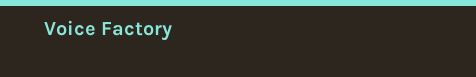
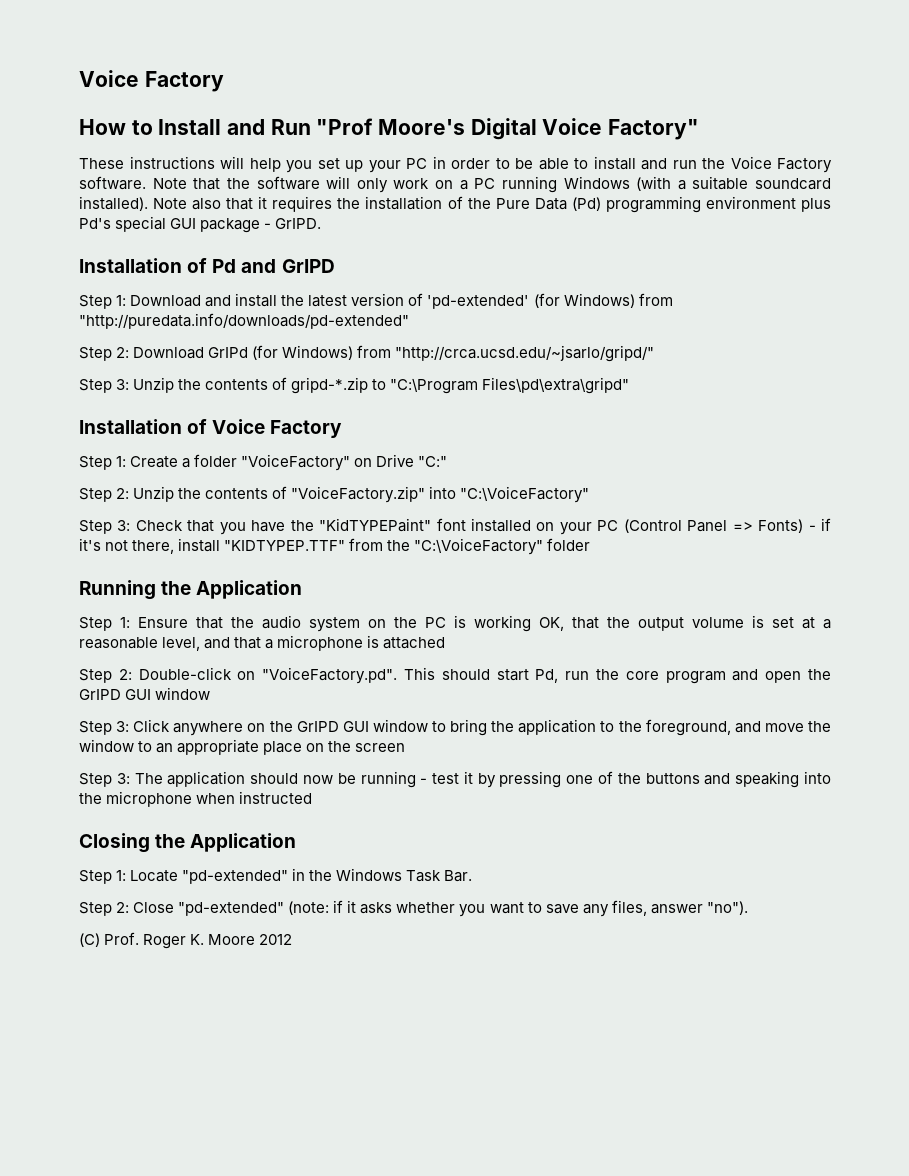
[44,20,173,41] Voice Factory -> [79,70,224,92] [79,118,700,140] [79,156,832,173] [79,176,831,193] [79,196,832,213] [79,216,322,233] [79,258,335,273] [79,293,673,309] [79,313,409,329] [79,345,655,362] [79,377,630,394] [79,419,343,438] [79,454,448,471] [79,486,590,503] [79,518,832,535] [79,538,591,555] [79,580,303,600] [79,615,831,632] [79,635,446,651] [79,667,831,684] [79,687,211,700] [79,719,831,736] [79,739,406,755] [79,771,831,788] [79,791,313,807] [79,833,297,853] [79,868,473,884] [79,900,748,917] [79,932,293,949] Voice Factory // How to Install and Run "Prof Moore's Digital Voice Factory" // These instructions will help you set up your PC in order to be able to install and run the Voice Factory software. Note that the software will only work on a PC running Windows (with a suitable soundcard installed). Note also that it requires the installation of the Pure Data (Pd) programming environment plus Pd's special GUI package - GrIPD. // Installation of Pd and GrIPD // Step 1: Download and install the latest version of 'pd-extended' (for Windows) from "http://puredata.info/downloads/pd-extended" // Step 2: Download GrIPd (for Windows) from "http://crca.ucsd.edu/~jsarlo/gripd/" // Step 3: Unzip the contents of gripd-*.zip to "C:\Program Files\pd\extra\gripd" // Installation of Voice Factory // Step 1: Create a folder "VoiceFactory" on Drive "C:" // Step 2: Unzip the contents of "VoiceFactory.zip" into "C:\VoiceFactory" // Step 3: Check that you have the "KidTYPEPaint" font installed on your PC (Control Panel => Fonts) - if it's not there, install "KIDTYPEP.TTF" from the "C:\VoiceFactory" folder // Running the Application // Step 1: Ensure that the audio system on the PC is working OK, that the output volume is set at a reasonable level, and that a microphone is attached // Step 2: Double-click on "VoiceFactory.pd". This should start Pd, run the core program and open the GrIPD GUI window // Step 3: Click anywhere on the GrIPD GUI window to bring the application to the foreground, and move the window to an appropriate place on the screen // Step 3: The application should now be running - test it by pressing one of the buttons and speaking into the microphone when instructed // Closing the Application // Step 1: Locate "pd-extended" in the Windows Task Bar. // Step 2: Close "pd-extended" (note: if it asks whether you want to save any files, answer "no"). // (C) Prof. Roger K. Moore 2012

